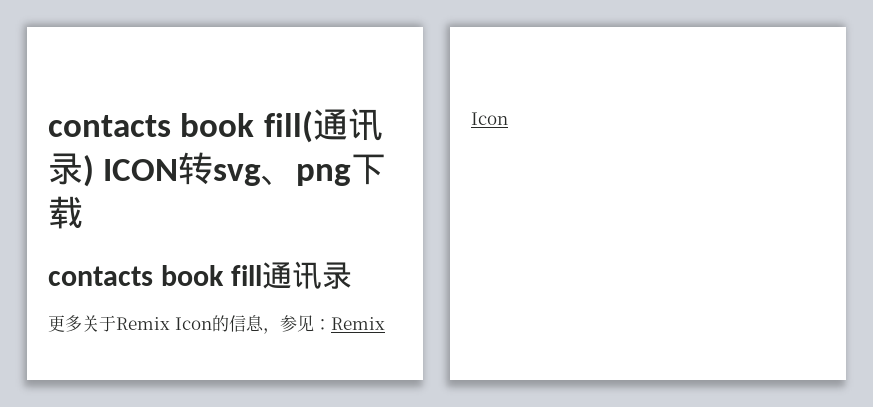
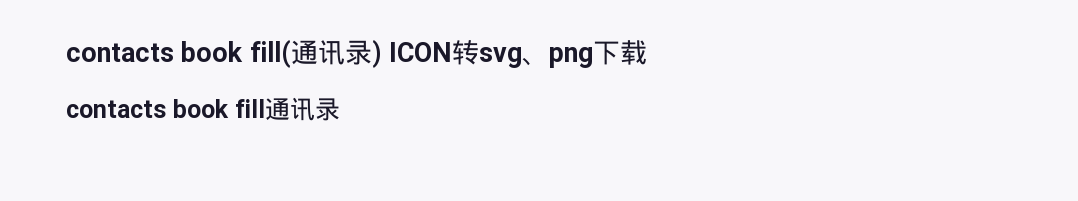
[48,315,385,334] [471,112,508,125] // 更多关于Remix Icon的信息，参见：Remix Icon -> (340, 109) none

